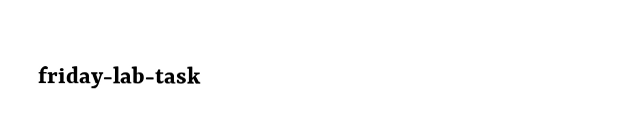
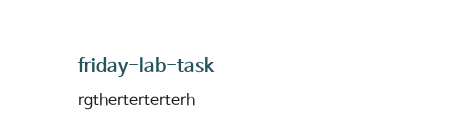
(201, 77) none -> [78,93,195,110] // rgtherterterterh

